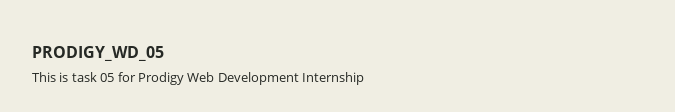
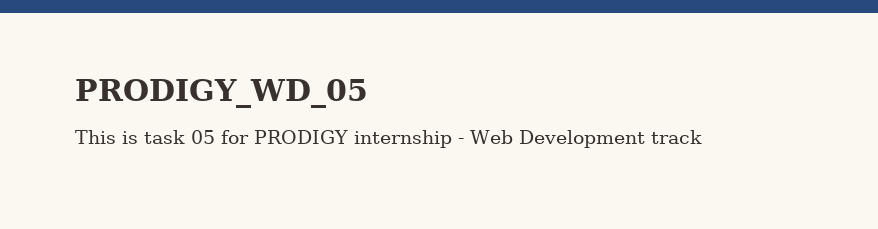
[137,72,184,85] Prodigy -> [254,130,464,148] PRODIGY internship -
[302,72,364,85] Internship -> [650,130,702,144] track

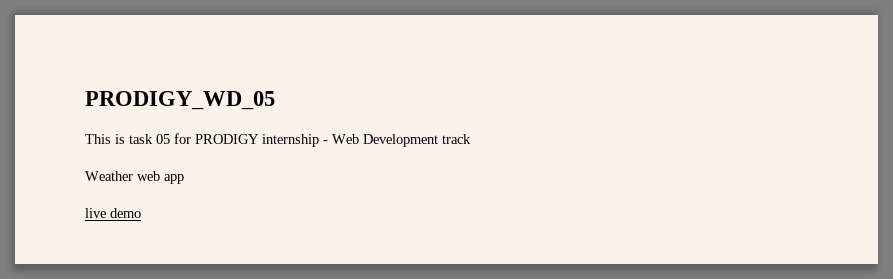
(702, 137) none -> [85,171,184,184] [85,208,141,218] // Weather web app // live demo

